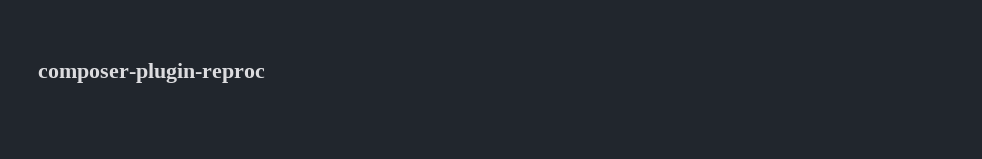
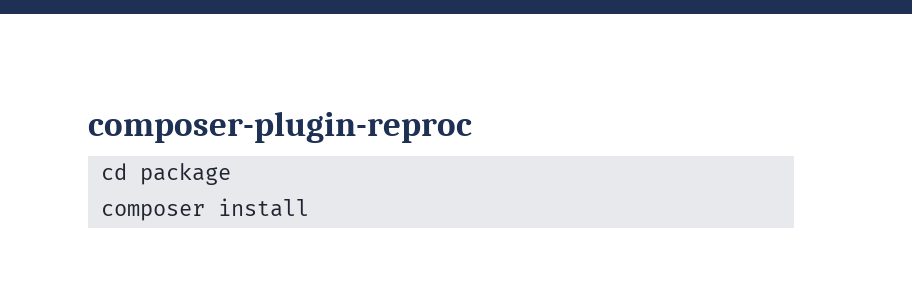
(265, 73) none -> [101,163,232,185] [101,198,310,221] // cd package // composer install

